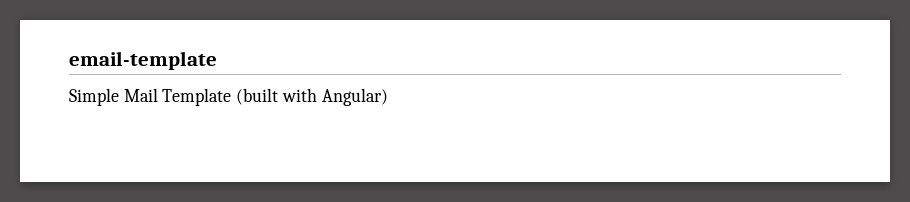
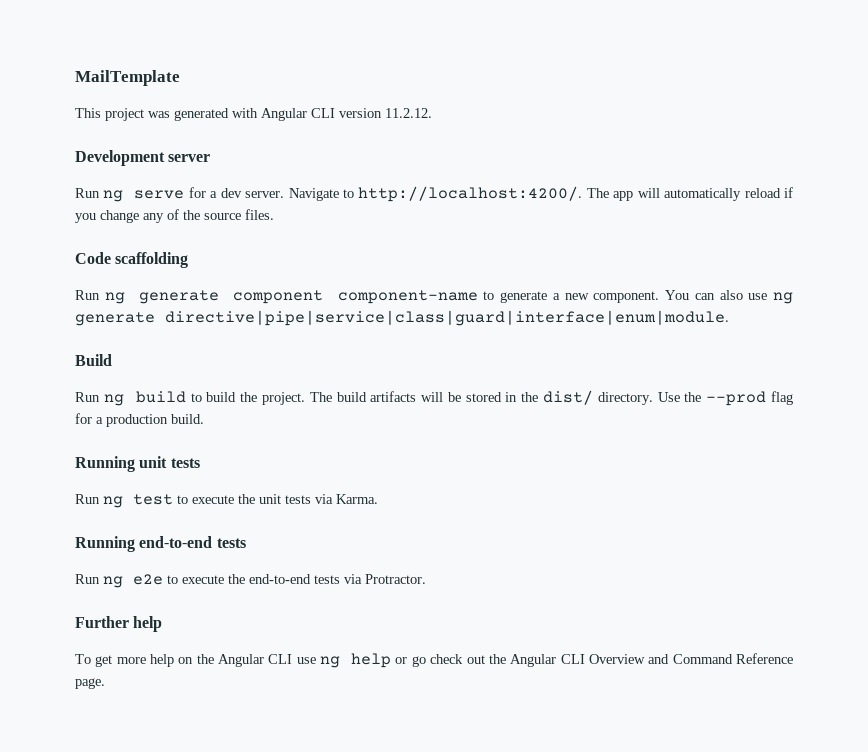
[69,51,217,70] [69,88,388,106] email-template // Simple Mail Template (built with Angular) -> [75,70,180,86] [75,108,432,121] [75,150,211,166] [75,186,793,202] [75,209,274,223] [75,252,189,268] [75,290,793,304] [75,310,729,326] [75,354,112,366] [75,390,794,406] [75,413,204,427] [75,456,200,472] [75,494,378,508] [75,536,246,552] [75,574,426,588] [75,616,163,632] [75,653,794,668] [75,678,105,689] MailTemplate // This project was generated with Angular CLI version 11.2.12. // Development server // Run ng serve for a dev server. Navigate to http://localhost:4200/. The app will automatically reload if you change any of the source files. // Code scaffolding // Run ng generate component component-name to generate a new component. You can also use ng generate directive|pipe|service|class|guard|interface|enum|module. // Build // Run ng build to build the project. The build artifacts will be stored in the dist/ directory. Use the --prod flag for a production build. // Running unit tests // Run ng test to execute the unit tests via Karma. // Running end-to-end tests // Run ng e2e to execute the end-to-end tests via Protractor. // Further help // To get more help on the Angular CLI use ng help or go check out the Angular CLI Overview and Command Reference page.

